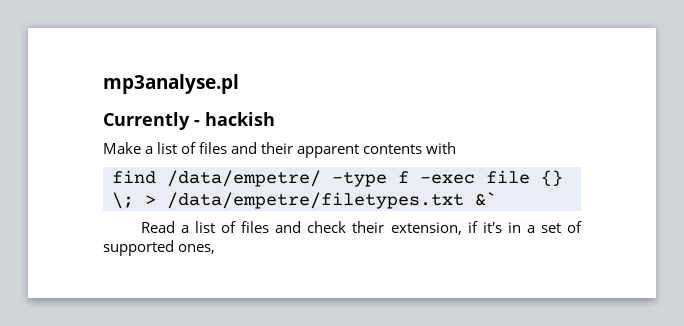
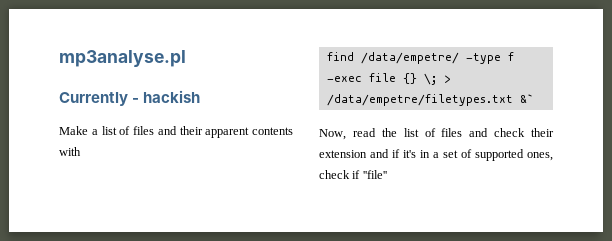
[140,221,190,233] Read a -> [319,128,397,140] Now, read the
[390,222,462,235] extension, -> [319,149,389,158] extension and
(216, 249) none -> [319,170,387,179] check if ''file''

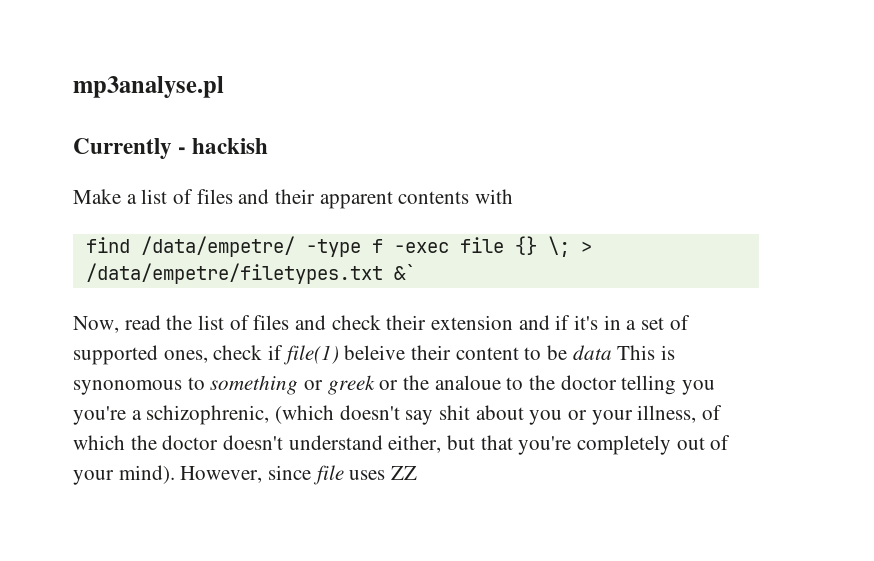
[362,170,387,179] ''file'' -> [282,345,676,365] [73,375,716,395] [73,405,723,425] [73,435,731,455] [73,465,418,485] file(1) beleive their content to be data This is synonomous to something or greek or the analoue to the doctor telling you you're a schizophrenic, (which doesn't say shit about you or your illness, of which the doctor doesn't understand either, but that you're completely out of your mind). However, since file uses ZZ

